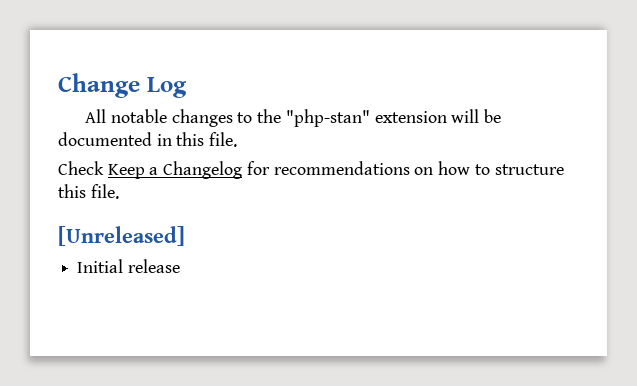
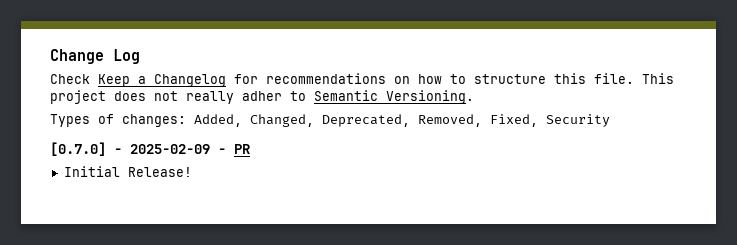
[85,109,501,127] [58,132,238,147] // All notable changes to the "php-stan" extension will be documented in this file. -> (140, 56) none
[58,226,185,246] // [Unreleased] -> [642,73,674,84] [50,90,474,104] [50,114,610,127] [50,142,250,156] This project does not really adher to Semantic Versioning. // Types of changes: Added, Changed, Deprecated, Removed, Fixed, Security // [0.7.0] - 2025-02-09 - PR
[127,259,180,273] release -> [127,167,192,177] Release!

